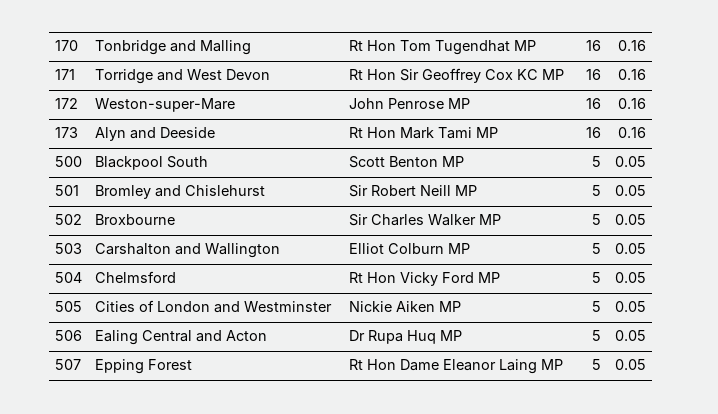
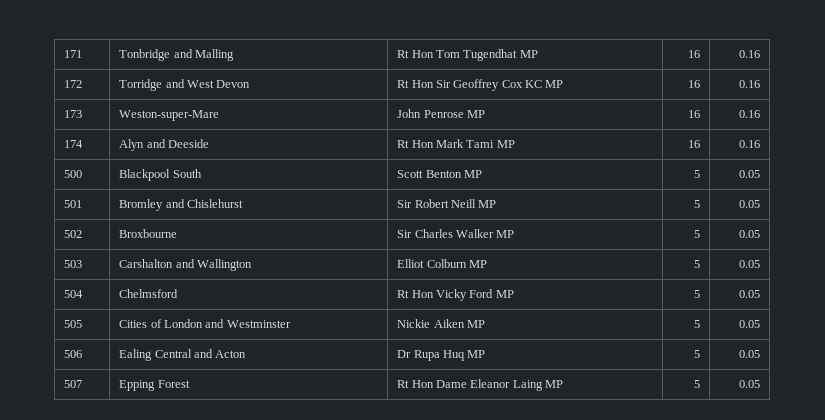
[55,40,79,51] 170 -> [64,50,83,58] 171
[55,69,76,80] 171 -> [64,80,83,88] 172
[55,98,79,109] 172 -> [64,110,83,118] 173
[55,127,79,138] 173 -> [64,140,84,148] 174

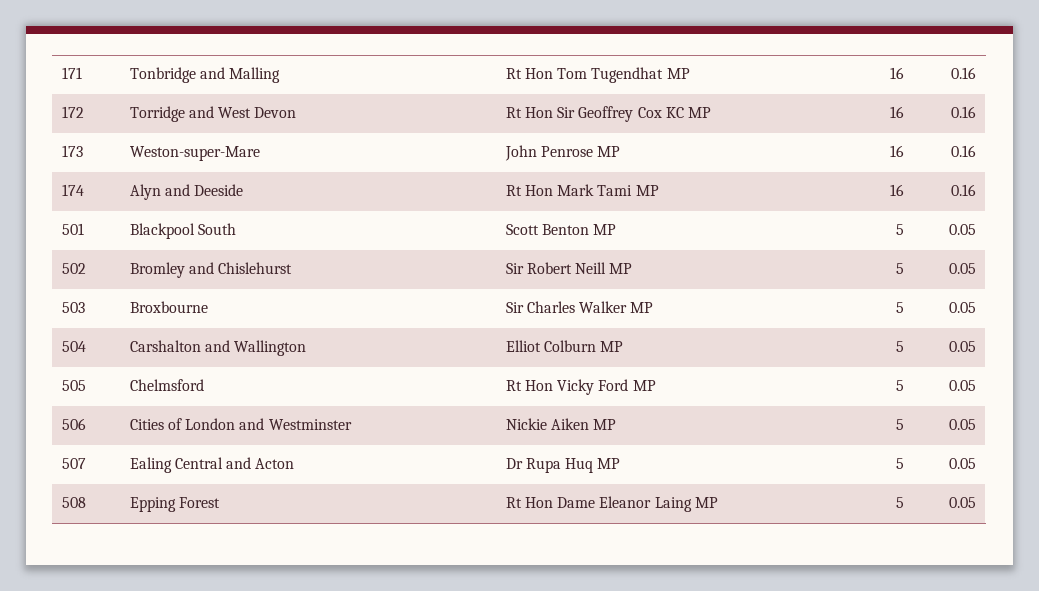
[64,170,83,178] 500 -> [61,223,84,235] 501
[64,200,83,208] 501 -> [61,263,86,274] 502
[64,230,83,238] 502 -> [61,302,85,313] 503
[64,260,83,268] 503 -> [61,341,86,352] 504
[64,290,84,298] 504 -> [61,380,86,391] 505
[64,320,83,328] 505 -> [61,418,86,430] 506
[64,350,83,358] 506 -> [61,458,86,469] 507
[64,380,83,388] 507 -> [61,497,86,508] 508

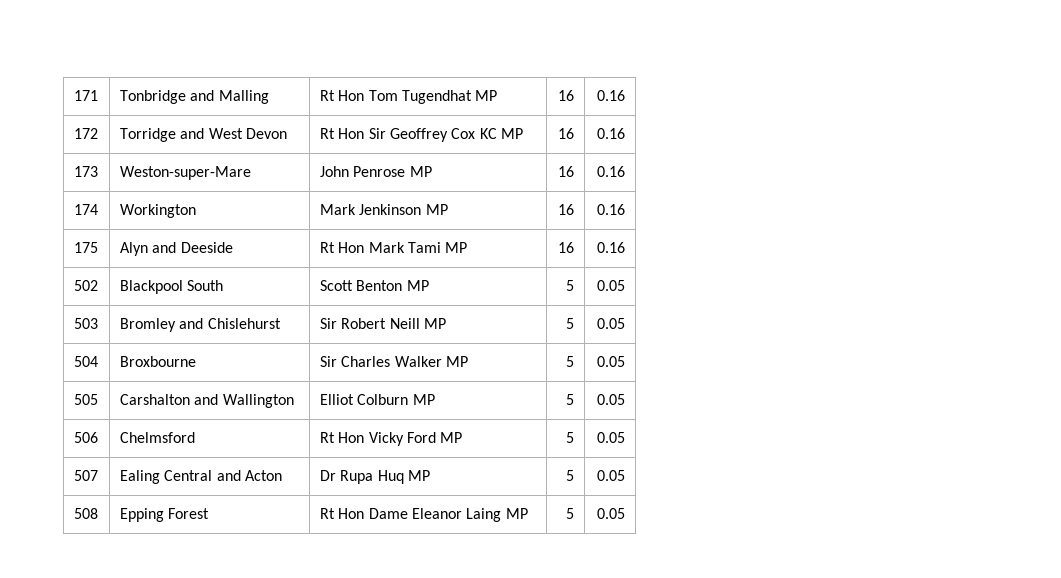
(84, 190) none -> [119,204,196,218] [319,204,448,215] [558,204,575,215] [597,204,626,215] [73,242,98,253] | Workington | Mark Jenkinson MP | 16 | 0.16 // 175
[61,223,84,235] 501 -> [73,280,98,291] 502
[61,263,86,274] 502 -> [73,318,98,329] 503
[61,302,85,313] 503 -> [73,356,98,367] 504
[61,341,86,352] 504 -> [73,394,98,405] 505
[61,380,86,391] 505 -> [73,432,98,443] 506
[61,418,86,430] [129,418,352,430] [505,418,617,430] [896,419,905,430] [949,419,977,430] // 506 | Cities of London and Westminster | Nickie Aiken MP | 5 | 0.05 -> (626, 437) none

